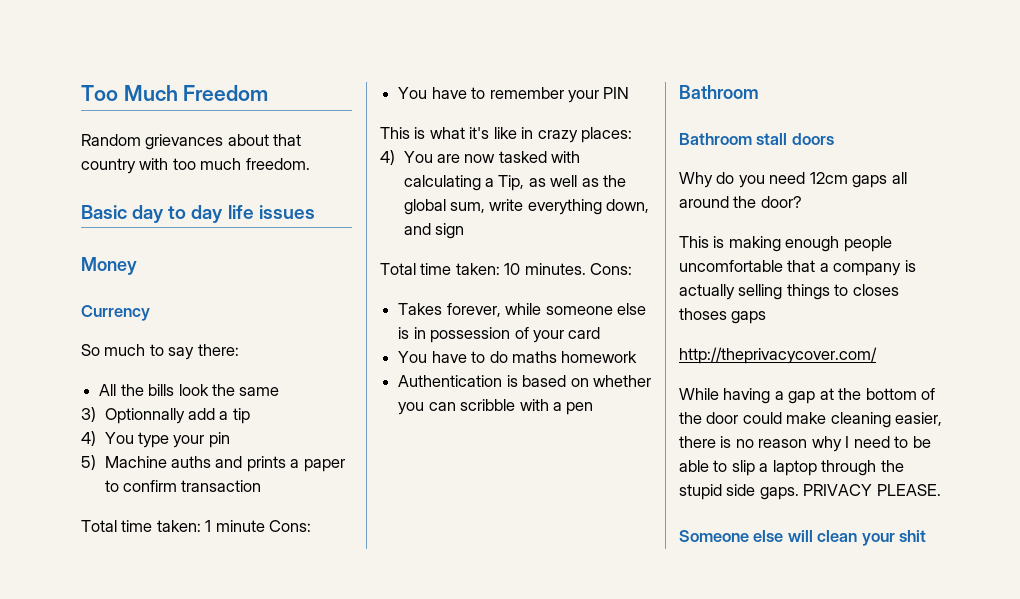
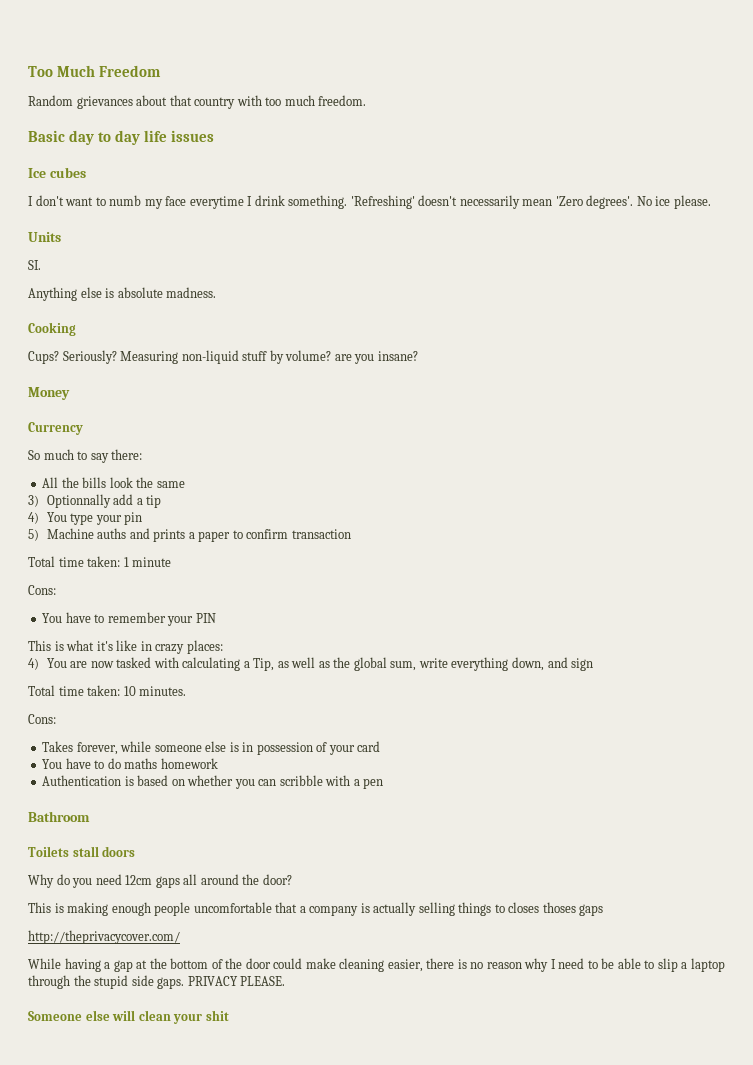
(315, 212) none -> [28,167,86,178] [28,195,711,209] [28,232,61,242] [28,260,41,270] [28,287,217,301] [28,322,76,336] [28,350,418,364] // Ice cubes // I don't want to numb my face everytime I drink something. 'Refreshing' doesn't necessarily mean 'Zero degrees'. No ice please. // Units // SI. // Anything else is absolute madness. // Cooking // Cups? Seriously? Measuring non-liquid stuff by volume? are you insane?
(265, 526) none -> (172, 562) //
(586, 269) none -> (187, 691) //
[679,133,752,145] Bathroom -> [28,846,69,857] Toilets

